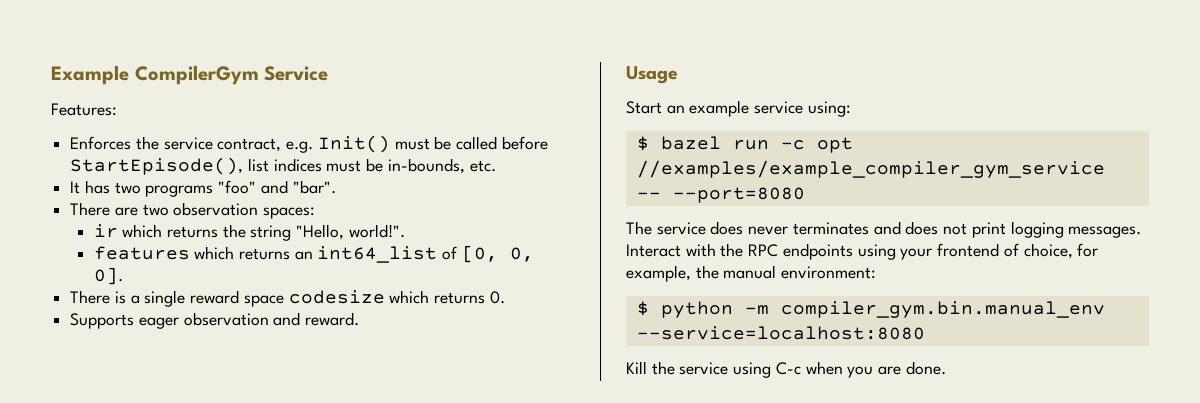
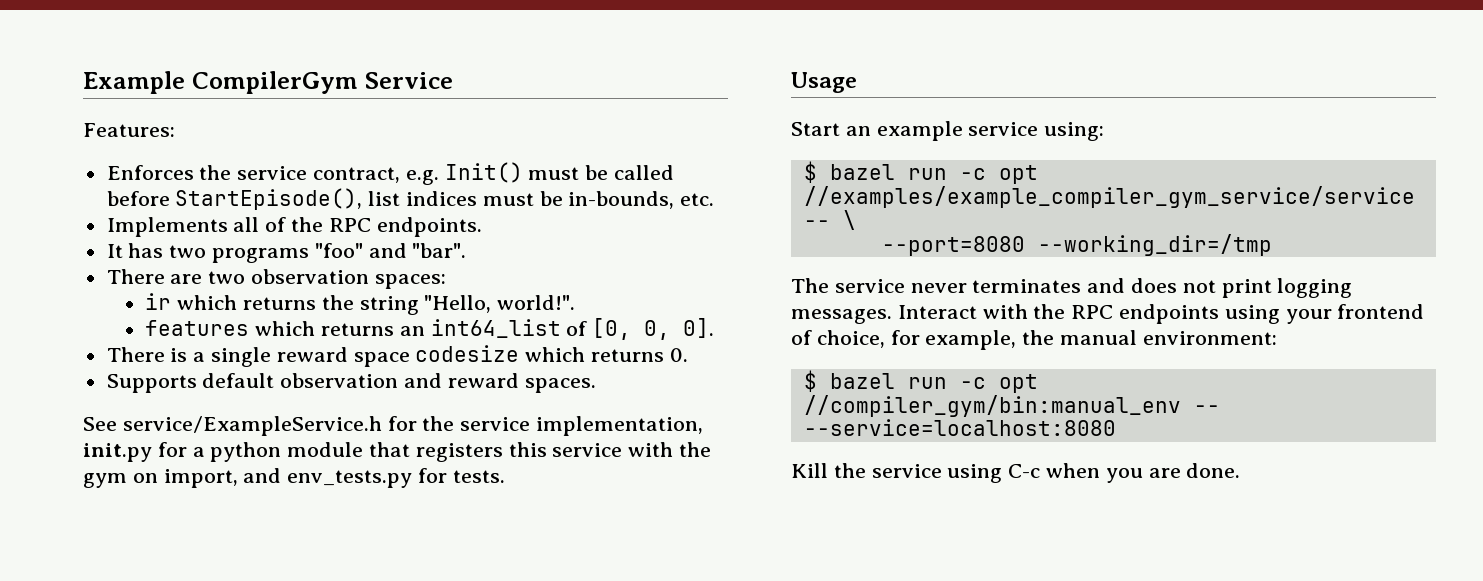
(496, 166) none -> [106,217,482,237] // Implements all of the RPC endpoints.
[138,317,179,329] eager -> [202,373,275,388] default
[305,312,360,326] reward. -> [447,373,596,393] [83,416,704,436] [83,442,712,462] [83,468,505,488] reward spaces. // See service/ExampleService.h for the service implementation, init.py for a python module that registers this service with the gym on import, and env_tests.py for tests.
[636,160,1105,178] [636,192,661,199] //examples/example_compiler_gym_service -- -> [803,186,1415,208] [803,210,856,230] //examples/example_compiler_gym_service/service -- \ //
(805, 195) none -> [1037,234,1272,256] --working_dir=/tmp
[710,221,744,235] does -> (905, 286) none
[660,301,1105,318] python -m compiler_gym.bin.manual_env -> [829,373,1038,393] [803,395,1220,417] bazel run -c opt //compiler_gym/bin:manual_env --

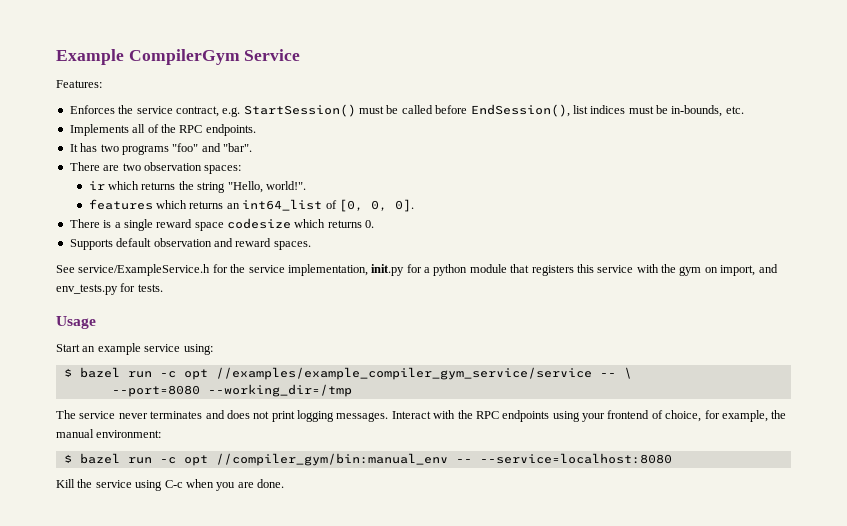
[444,162,523,183] Init() -> [243,104,356,117] StartSession()
[175,188,363,210] StartEpisode(), -> [470,104,570,117] EndSession(),

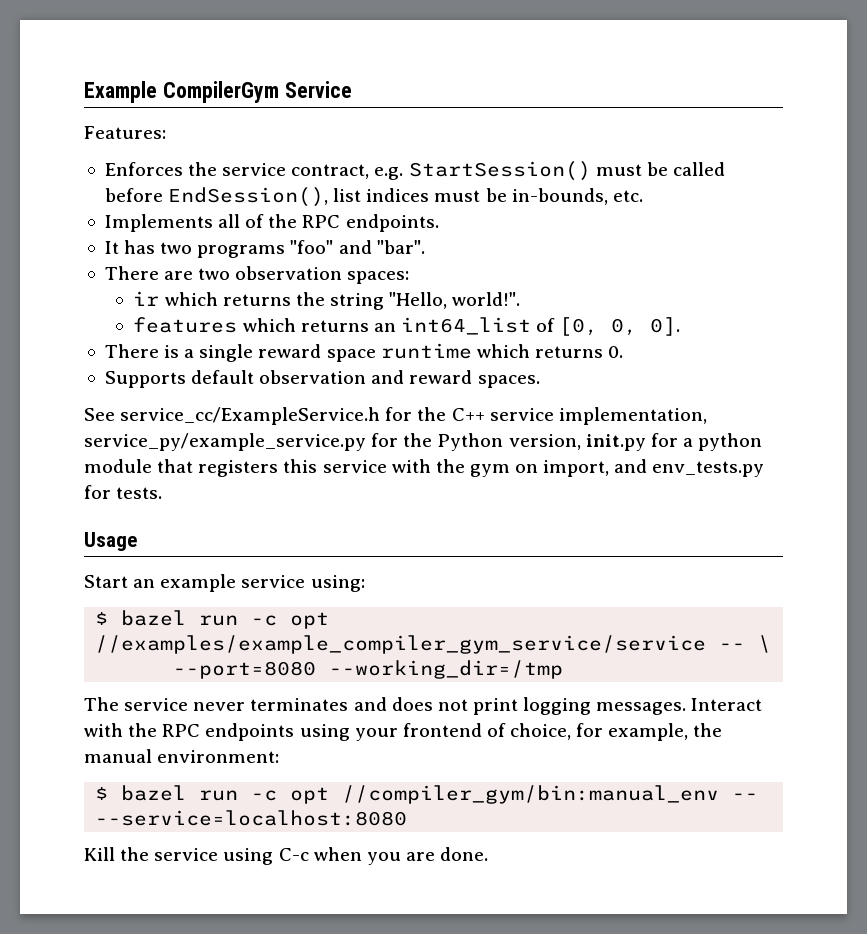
[227,218,291,229] codesize -> [380,343,472,359] runtime
[78,264,246,276] service/ExampleService.h for the -> [120,407,485,425] service_cc/ExampleService.h for the C++
(368, 270) none -> [84,433,581,451] service_py/example_service.py for the Python version,

